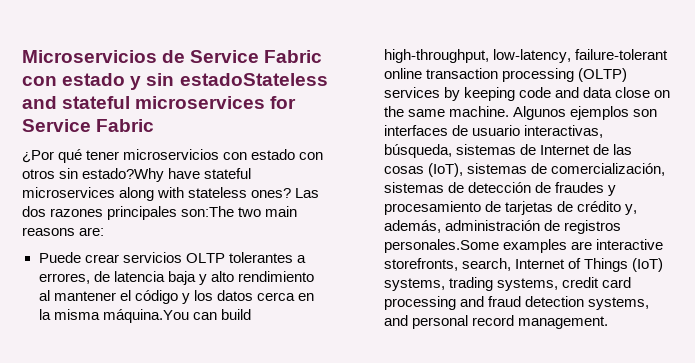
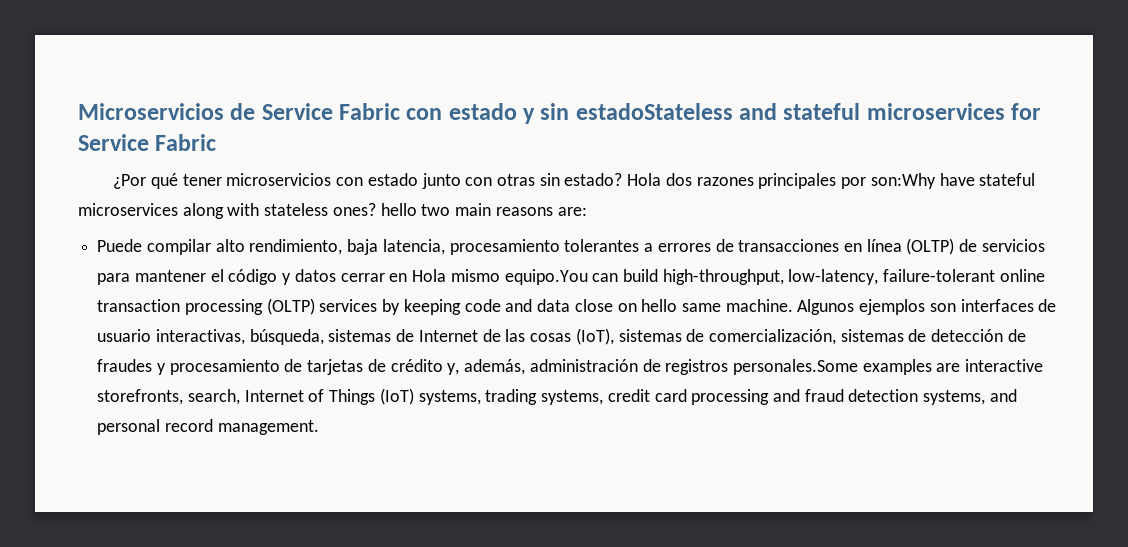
[299,152,324,160] [22,168,165,182] con otros sin estado?Why -> [421,173,936,189] junto con otras sin estado? Hola dos razones principales por son:Why
[295,188,320,198] [22,206,235,220] Las dos razones principales son:The -> [380,203,417,216] hello
[84,252,306,263] [38,271,314,285] [38,290,314,304] [38,309,189,323] crear servicios OLTP tolerantes a errores, de latencia baja y alto rendimiento al mantener el código y los datos cerca en la misma máquina.You -> [146,238,1045,255] [97,269,588,285] compilar alto rendimiento, baja latencia, procesamiento tolerantes a errores de transacciones en línea (OLTP) de servicios para mantener el código y datos cerrar en Hola mismo equipo.You
[383,106,404,117] the -> [641,299,678,312] hello

